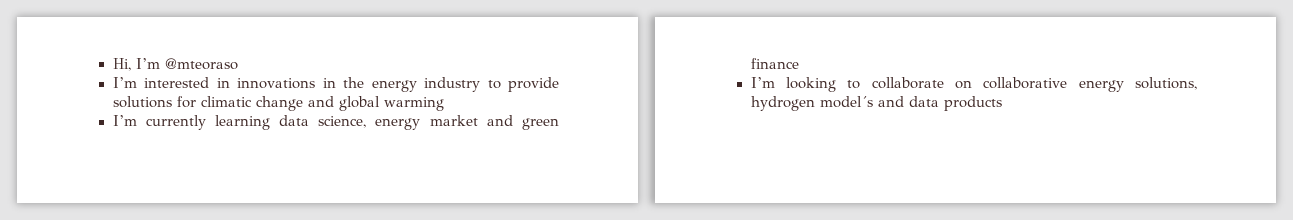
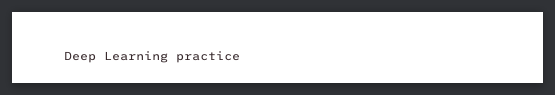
[112,58,238,71] [112,77,559,92] [112,96,444,111] [112,115,559,130] [750,58,799,69] [750,77,1197,92] [750,96,1002,111] Hi, I’m @mteoraso // I’m interested in innovations in the energy industry to provide solutions for climatic change and global warming // I’m currently learning data science, energy market and green finance // I’m looking to collaborate on collaborative energy solutions, hydrogen model´s and data products -> [64,51,240,63] Deep Learning practice

